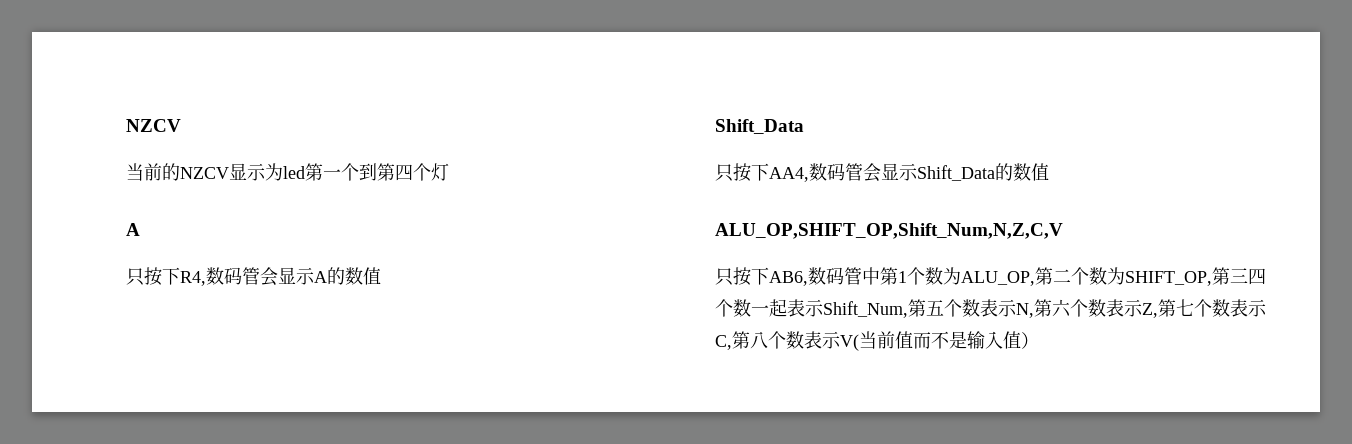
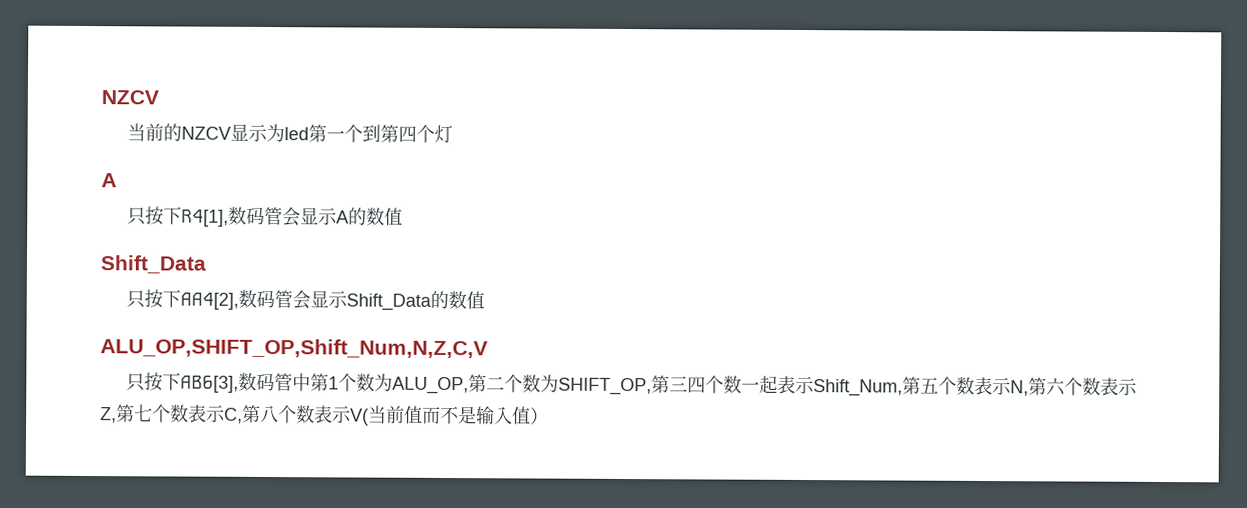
[180,271,206,286] R4, -> [180,209,229,227] R4[1],
[769,167,809,182] AA4, -> [179,292,239,310] AA4[2],
[769,271,808,286] AB6, -> [179,375,239,393] AB6[3],

